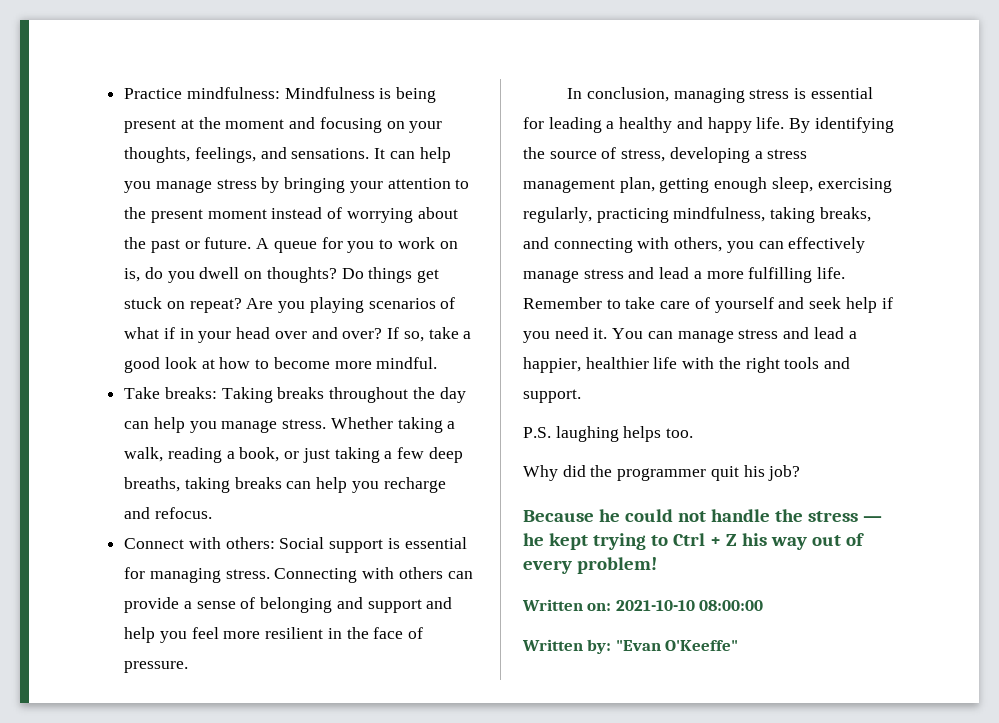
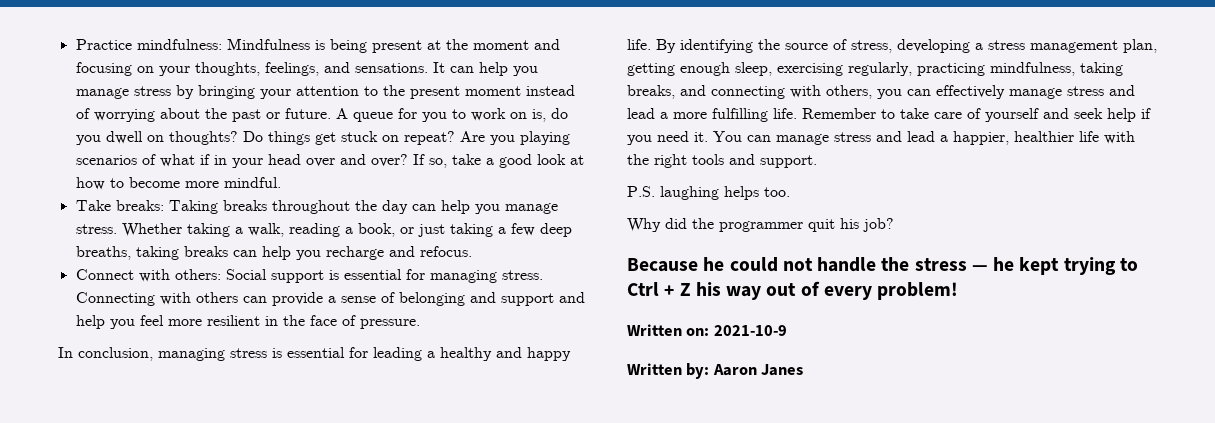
[615,600,764,611] 2021-10-10 08:00:00 -> [713,325,787,336] 2021-10-9
[615,640,739,651] "Evan O'Keeffe" -> [712,364,804,376] Aaron Janes

